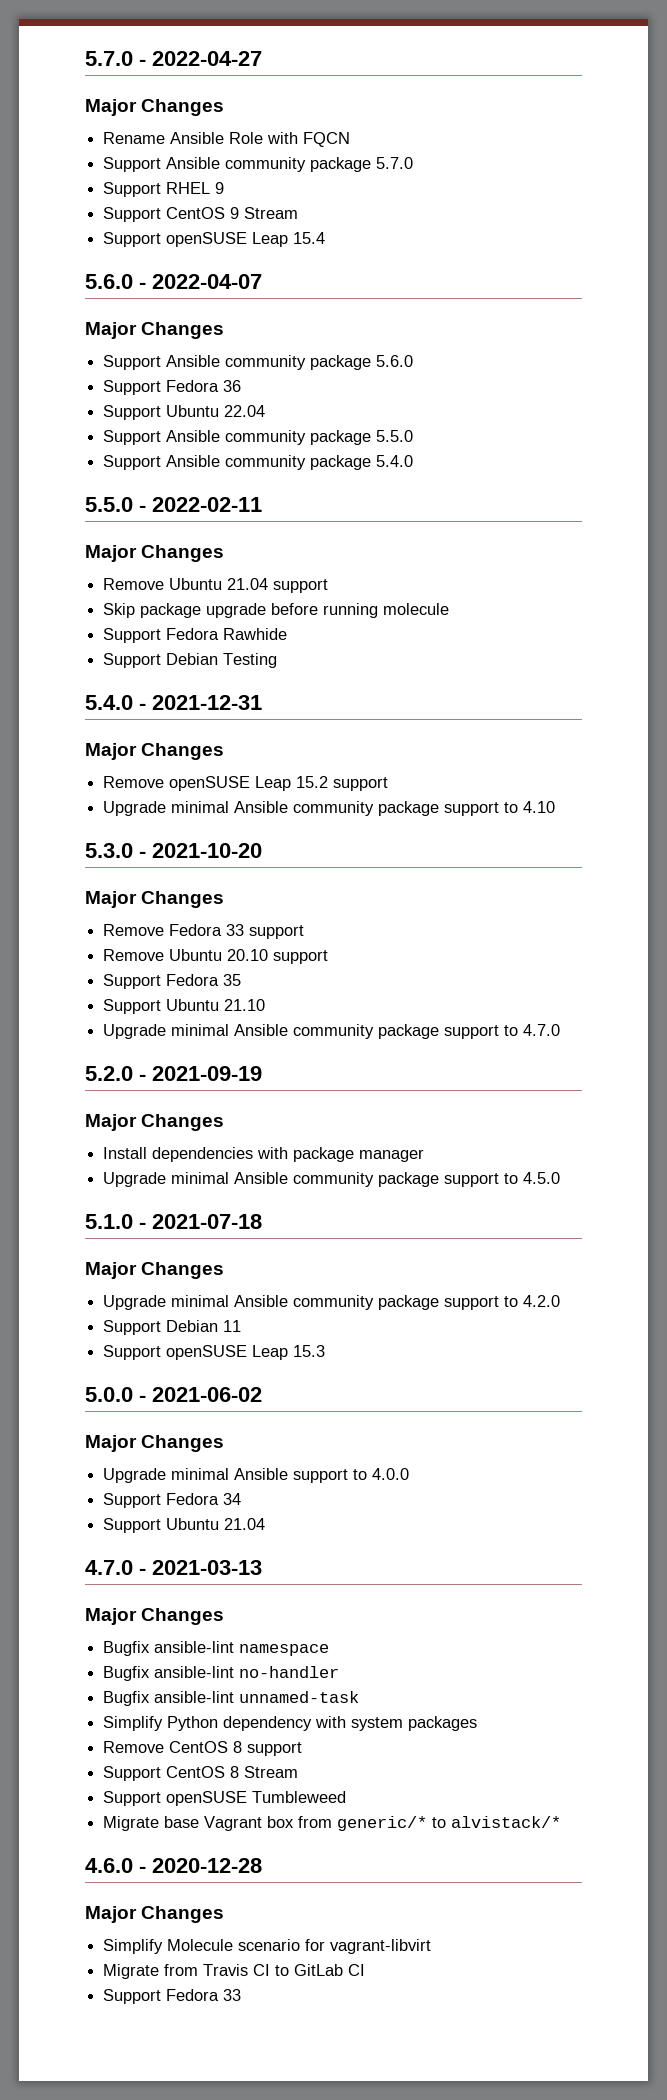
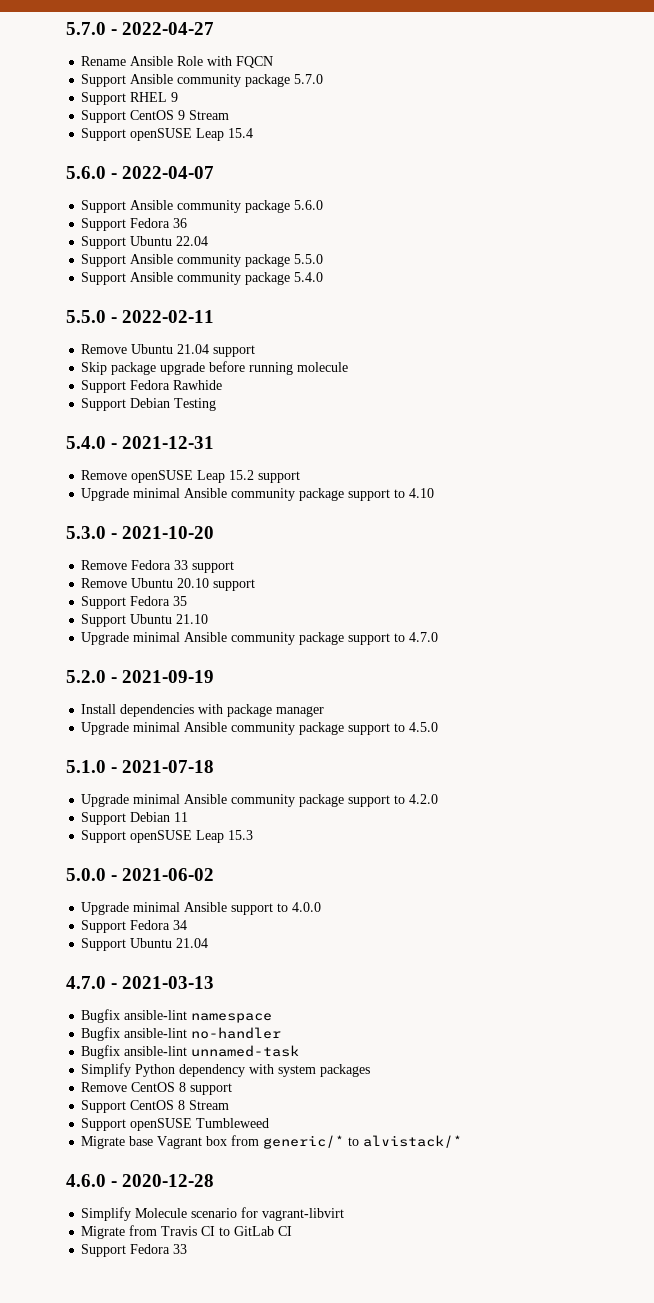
[85,99,225,116] // Major Changes -> (215, 28) none
[85,322,225,339] // Major Changes -> (215, 172) none
[85,545,225,562] // Major Changes -> (215, 316) none
[85,743,225,760] // Major Changes -> (215, 442) none
[85,891,225,908] // Major Changes -> (215, 532) none
[85,1114,225,1131] // Major Changes -> (215, 676) none
[85,1262,225,1279] // Major Changes -> (215, 766) none
[85,1435,225,1452] // Major Changes -> (215, 874) none
[85,1608,225,1625] // Major Changes -> (215, 982) none
[85,1906,225,1923] // Major Changes -> (215, 1180) none

